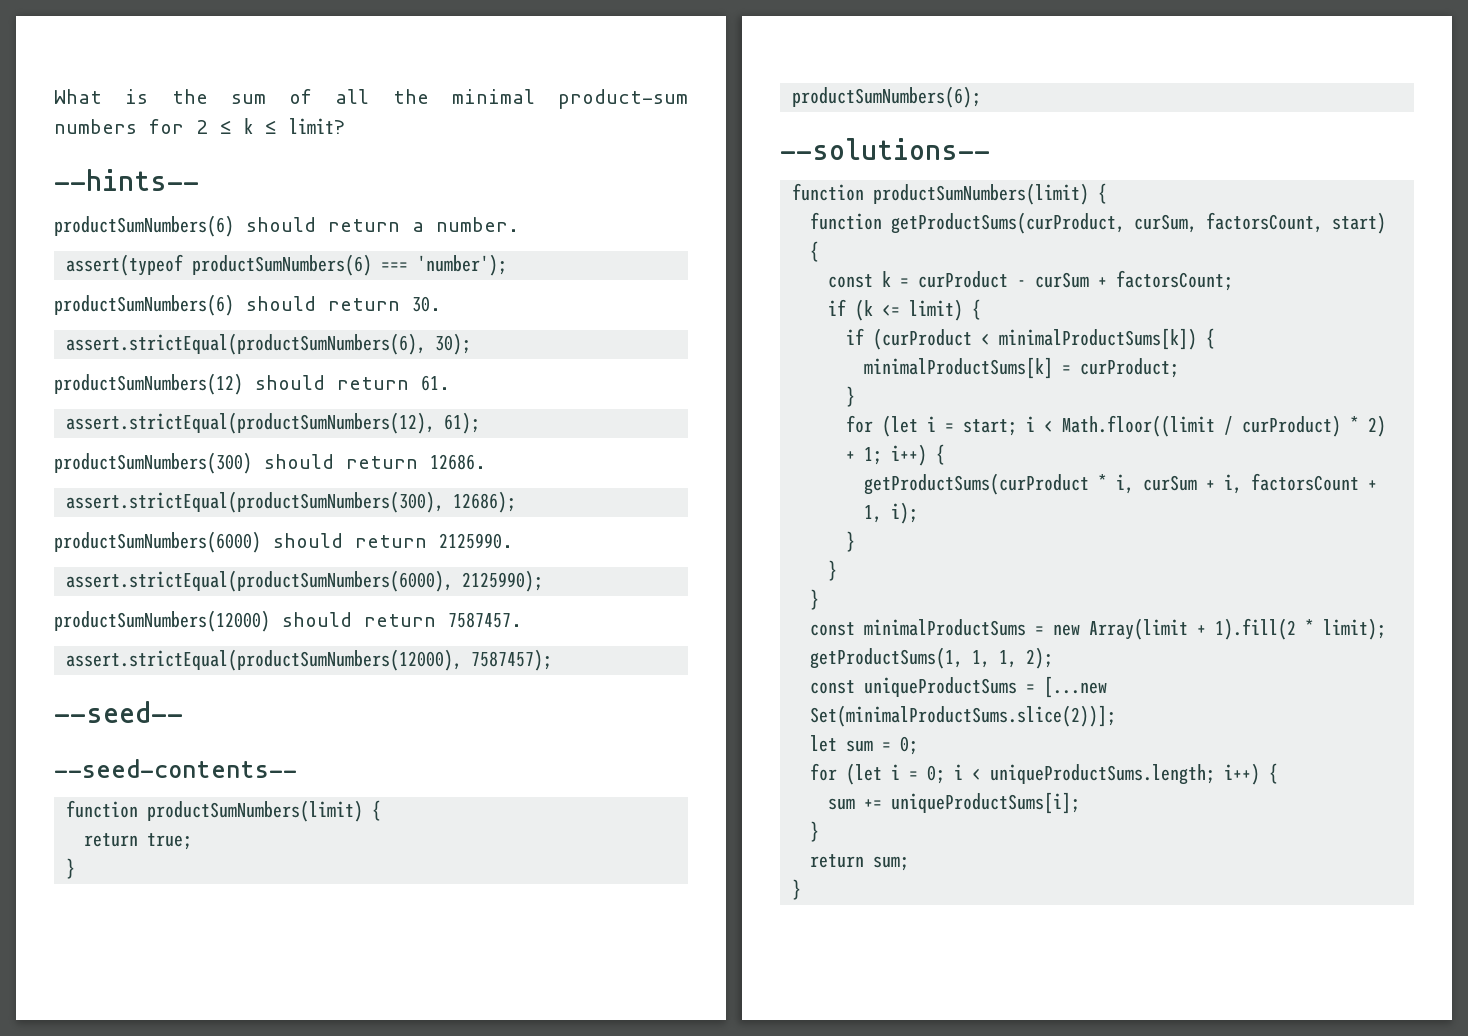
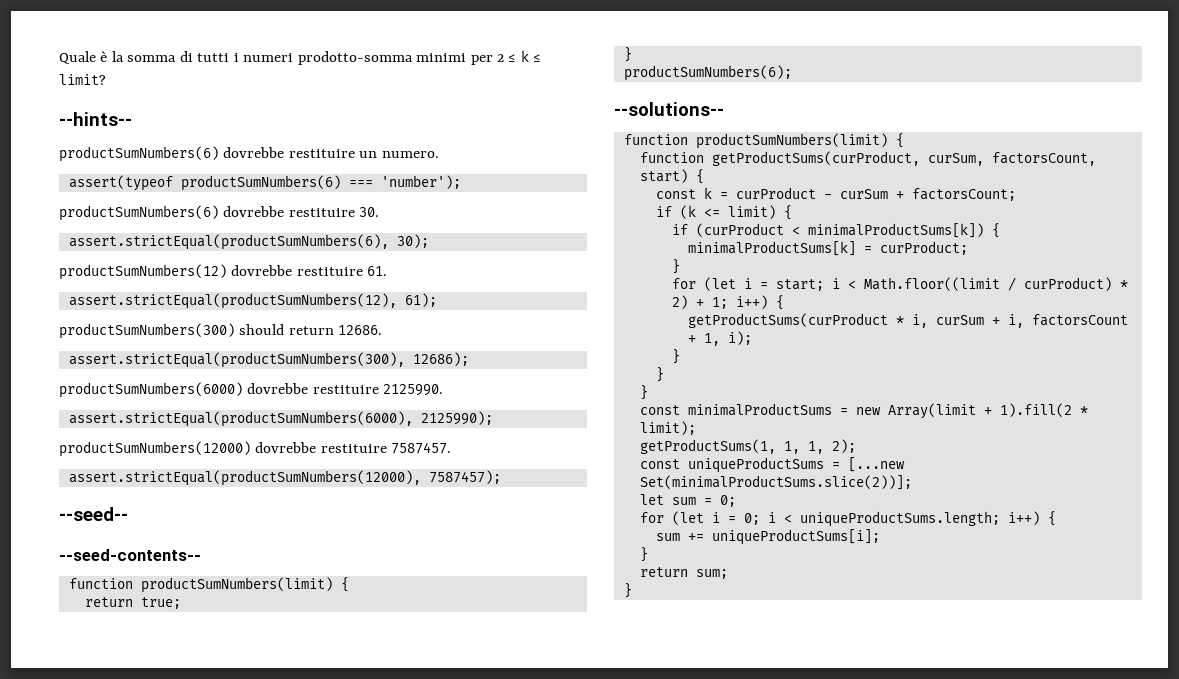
[54,89,688,109] [54,119,184,134] What is the sum of all the minimal product-sum numbers for -> [59,51,493,65] Quale è la somma di tutti i numeri prodotto-somma minimi per
[246,217,519,232] should return a number. -> [223,147,439,158] dovrebbe restituire un numero.
[246,296,400,311] should return -> [223,206,355,217] dovrebbe restituire
[255,375,409,390] should return -> [231,265,363,276] dovrebbe restituire
[273,533,427,548] should return -> [247,383,379,394] dovrebbe restituire
[282,612,436,627] should return -> [255,442,387,453] dovrebbe restituire

